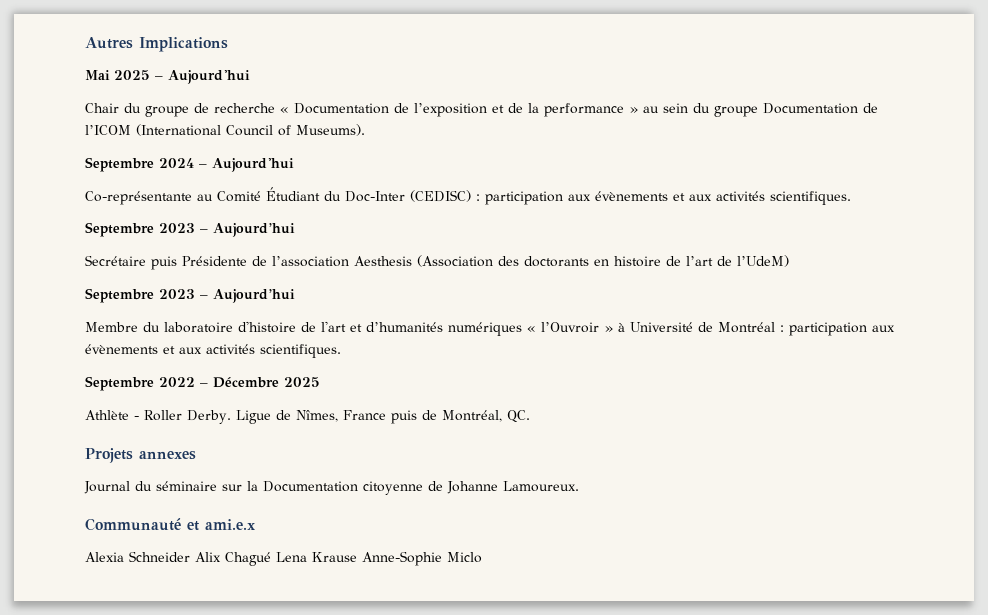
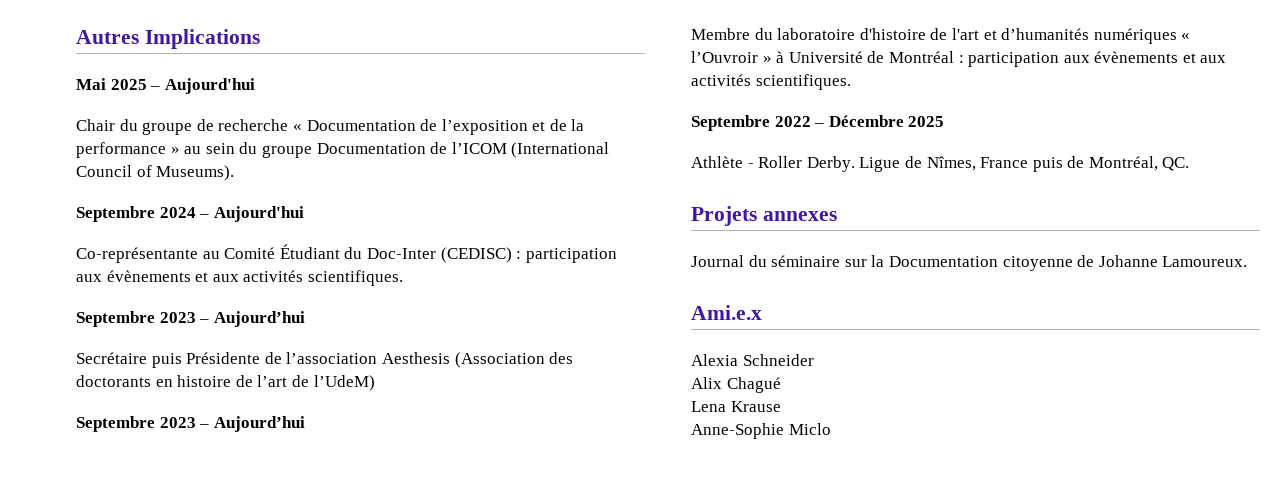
[85,518,256,531] Communauté et ami.e.x -> [691,305,762,320] Ami.e.x
(190, 556) none -> (814, 360) //
(271, 559) none -> (781, 385) //
(357, 557) none -> (781, 406) //

